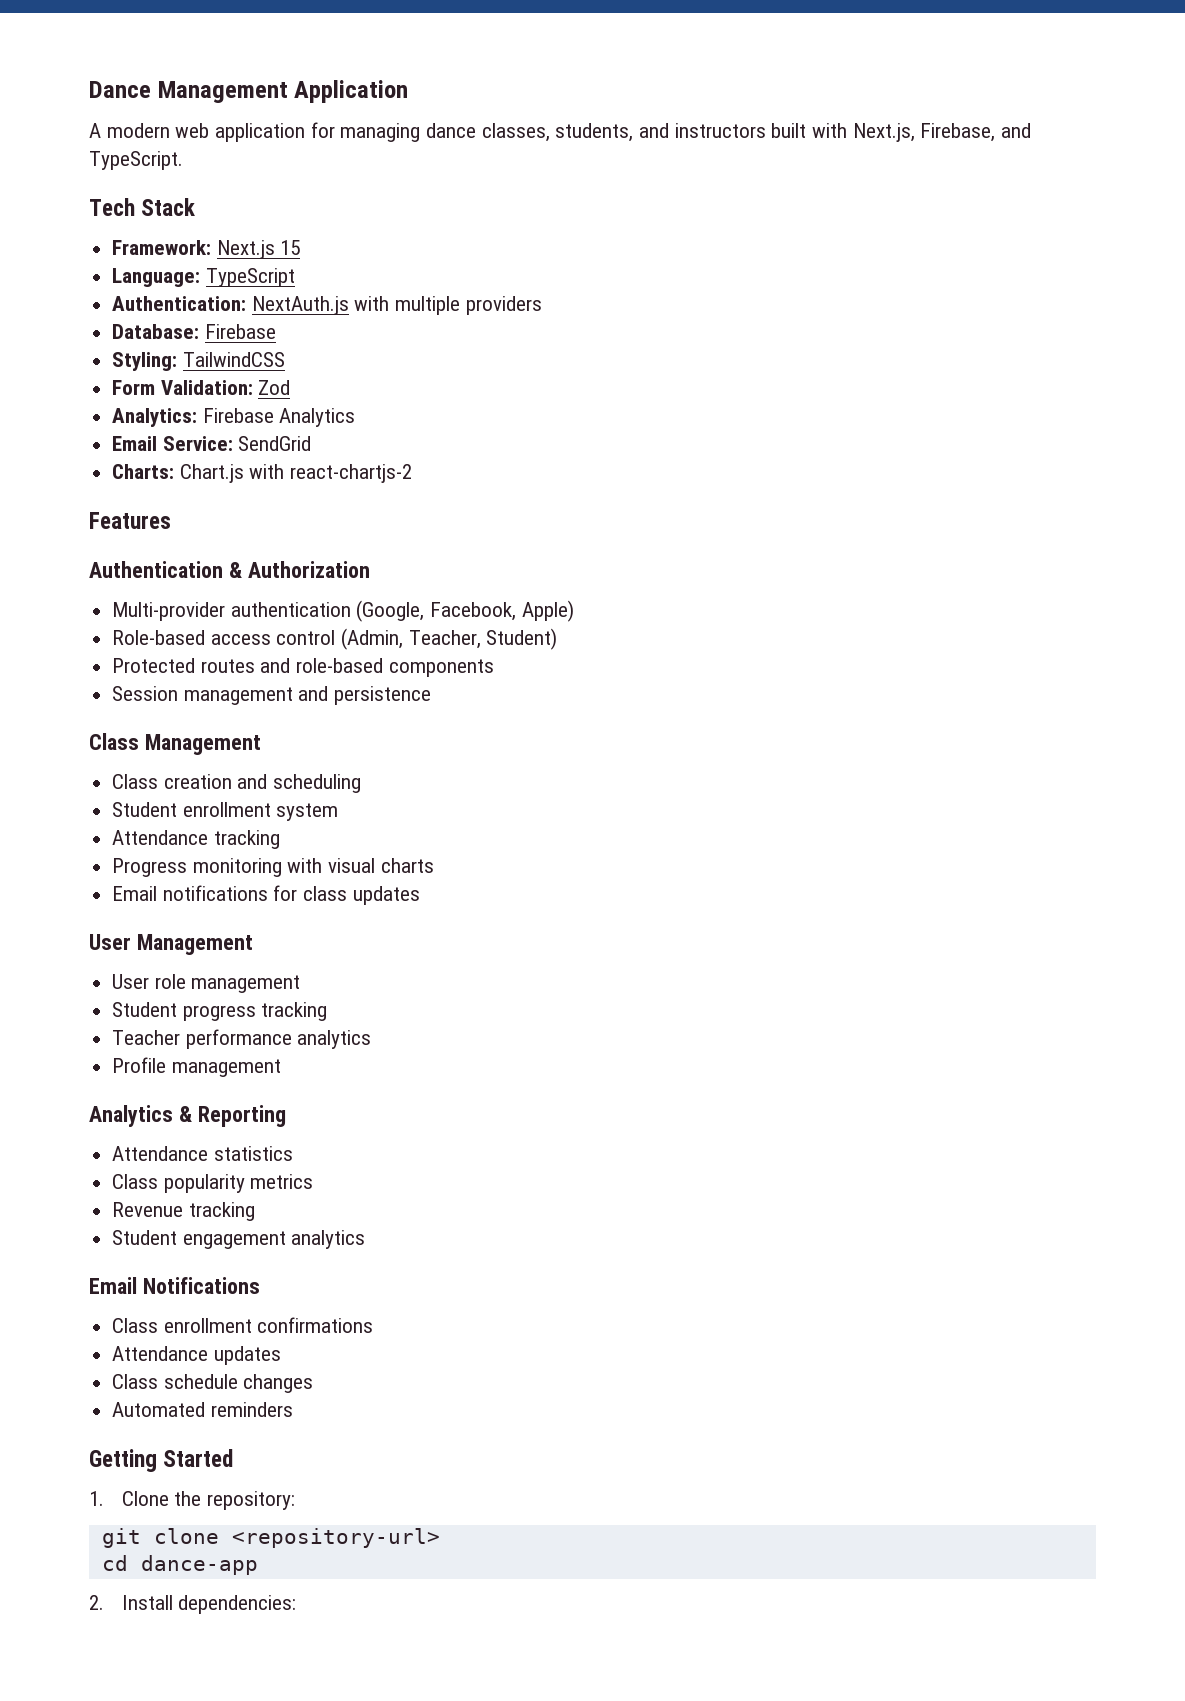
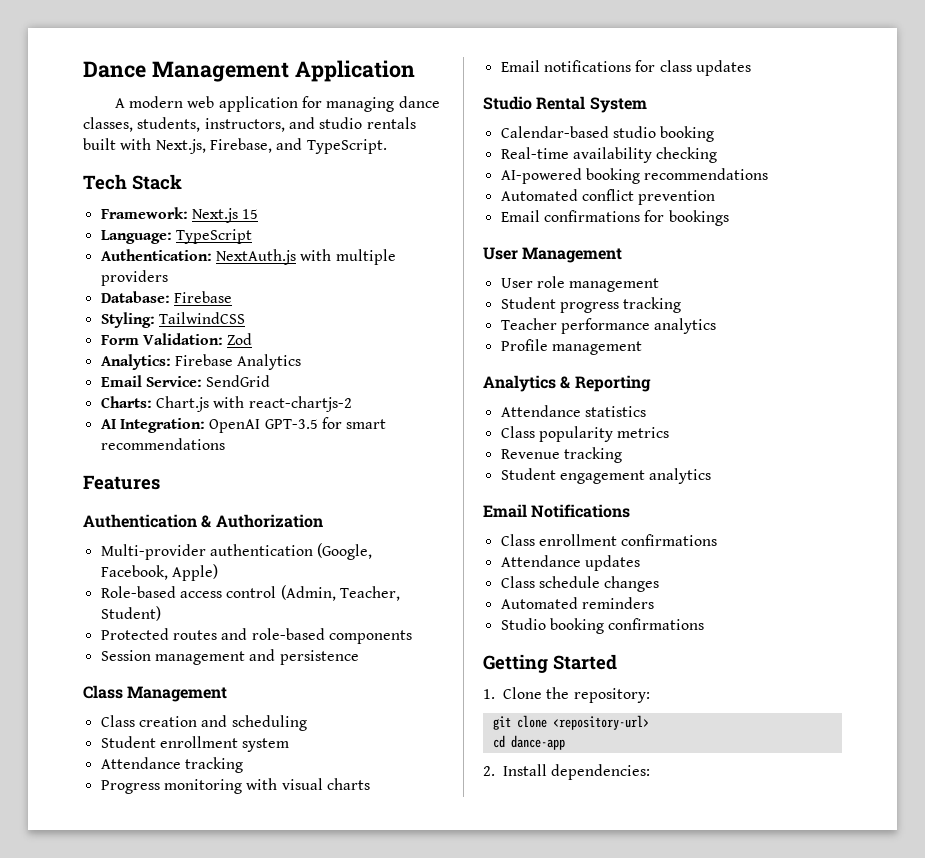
[639,123,766,138] and instructors -> [204,117,416,132] instructors, and studio rentals
(413, 473) none -> [100,417,387,433] [100,438,225,450] // AI Integration: OpenAI GPT-3.5 for smart recommendations
(420, 895) none -> [483,96,647,113] [500,126,715,142] [500,147,718,163] [500,168,769,184] [500,189,716,205] [500,210,729,226] // Studio Rental System // Calendar-based studio booking // Real-time availability checking // AI-powered booking recommendations // Automated conflict prevention // Email confirmations for bookings
(293, 1409) none -> [500,618,705,634] // Studio booking confirmations

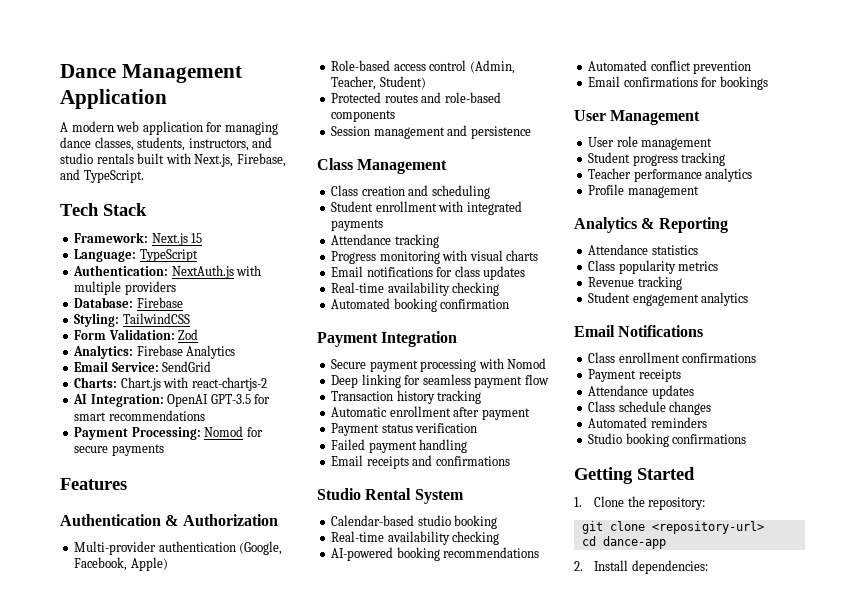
(225, 444) none -> [74,426,263,440] [74,444,164,456] // Payment Processing: Nomod for secure payments
[242,738,290,752] system -> [438,201,522,215] [331,219,384,231] with integrated payments
(751, 68) none -> [331,282,500,296] [331,298,510,312] [317,331,458,347] [331,358,547,372] [331,374,549,388] [331,390,482,404] [331,406,530,420] [331,423,478,436] [331,439,468,453] [331,455,510,469] // Real-time availability checking // Automated booking confirmation // Payment Integration // Secure payment processing with Nomod // Deep linking for seamless payment flow // Transaction history tracking // Automatic enrollment after payment // Payment status verification // Failed payment handling // Email receipts and confirmations
(718, 540) none -> [588,369,681,382] // Payment receipts

